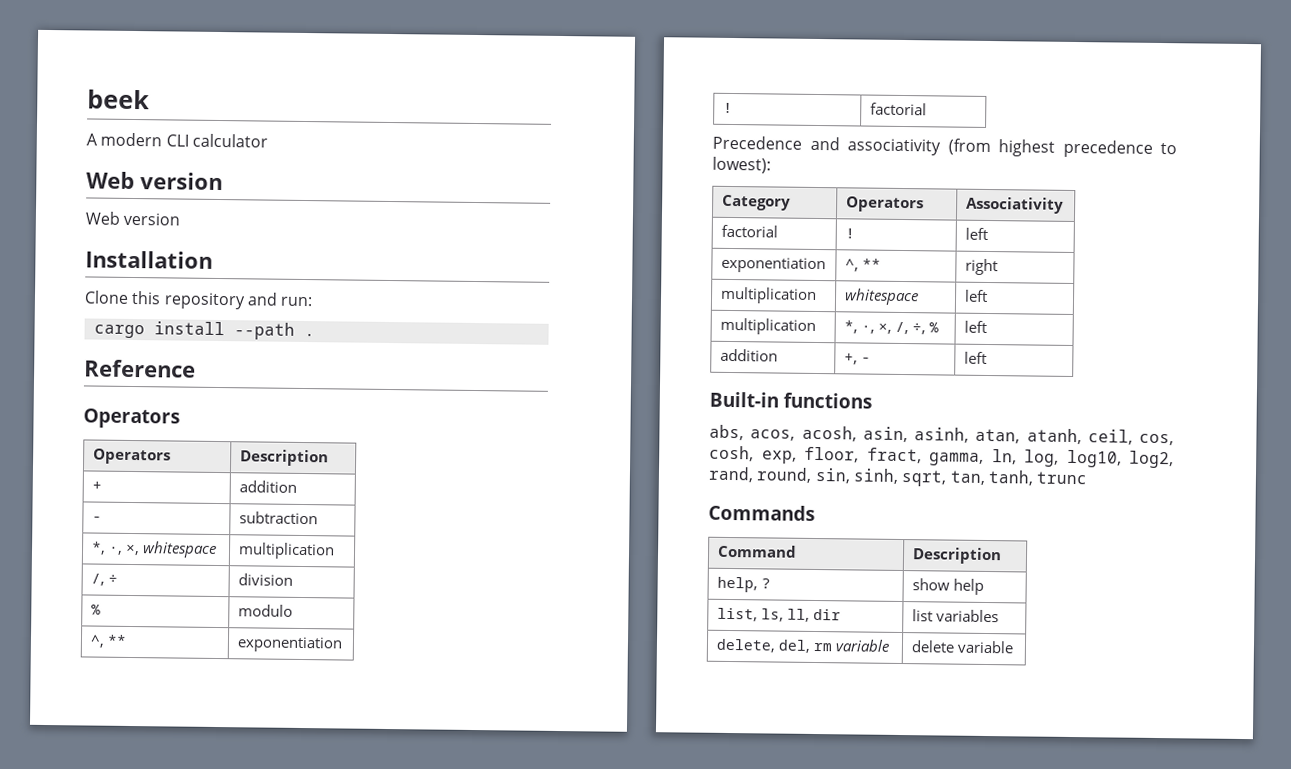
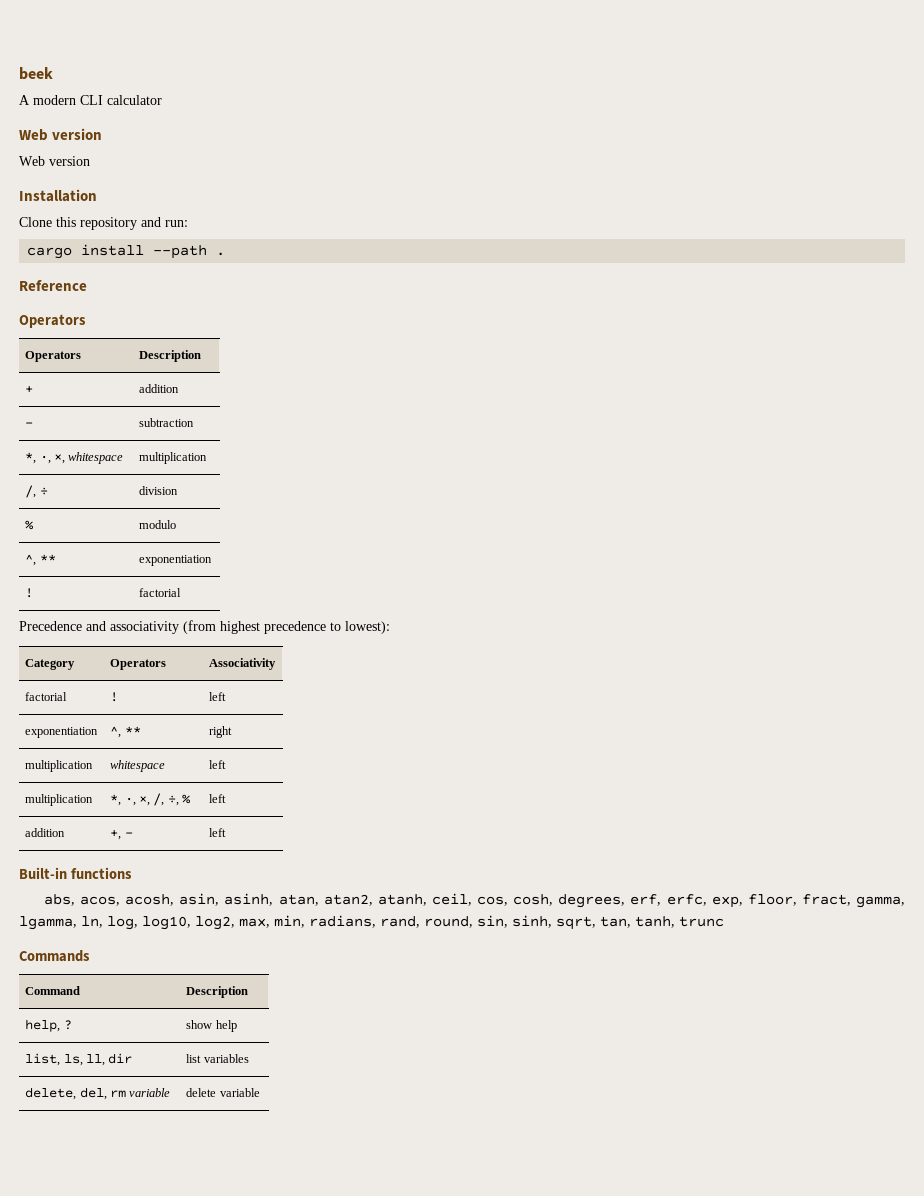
(1021, 436) none -> [323,894,373,906] atan2,
(754, 453) none -> [558,894,707,908] degrees, erf, erfc,
(984, 459) none -> [19,916,77,930] lgamma,
(1174, 459) none -> [239,915,376,928] max, min, radians,

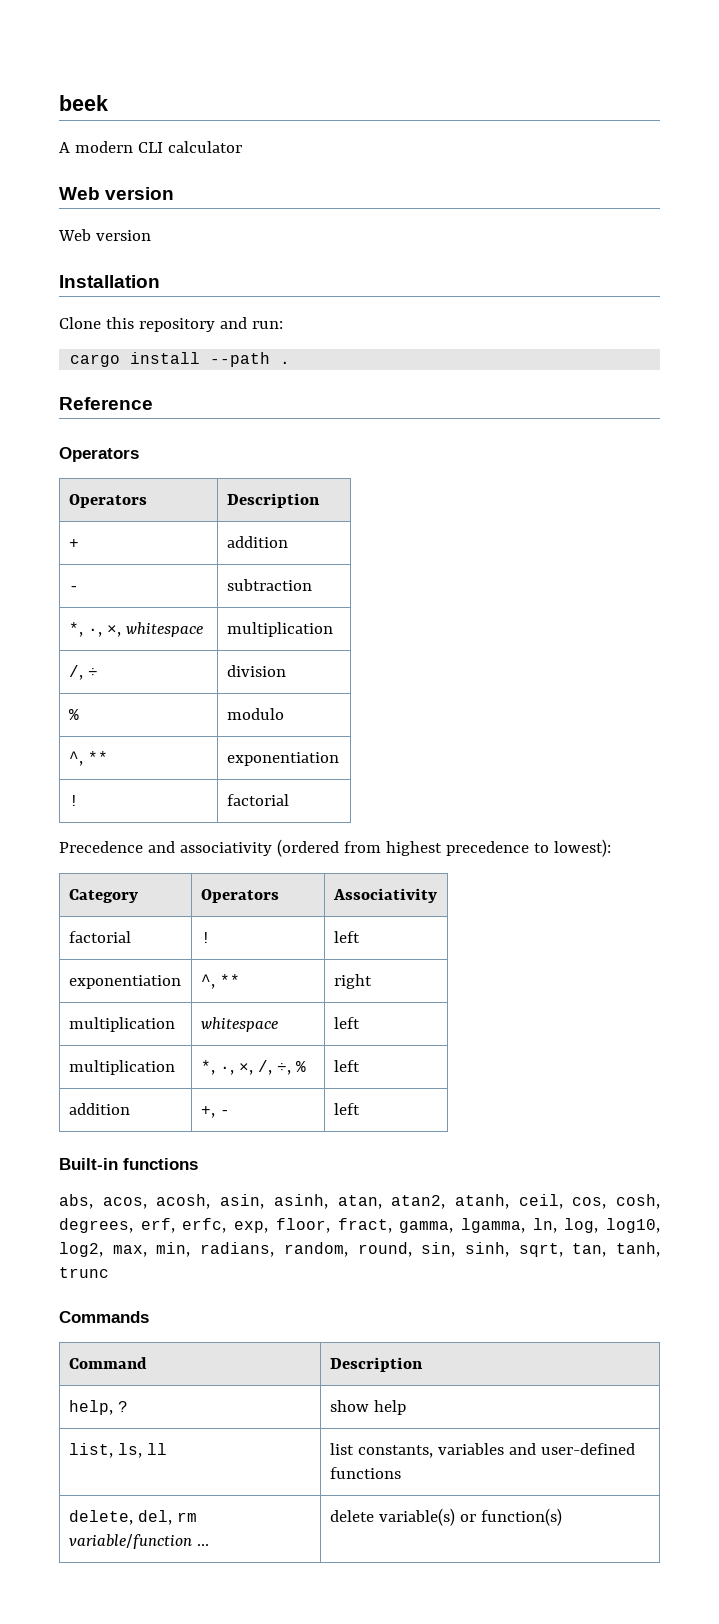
[183,620,216,634] (from -> [276,839,381,857] (ordered from
[380,916,420,928] rand, -> [283,1242,348,1257] random,
[86,1053,133,1066] ll, dir -> [146,1443,167,1455] ll
(202, 1058) none -> [357,1445,433,1458] constants,
(249, 1058) none -> [508,1443,635,1455] [329,1467,401,1479] and user-defined functions
[129,1088,171,1097] variable -> [68,1534,209,1549] variable/function ...
[219,1088,260,1097] variable -> [378,1508,562,1526] variable(s) or function(s)

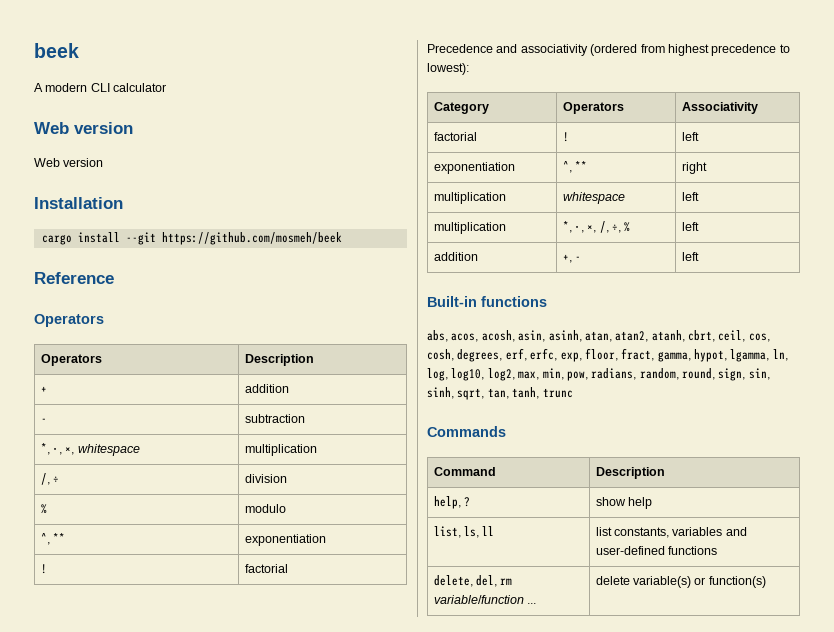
[59,317,283,332] // Clone this repository and run: -> (123, 203) none
[210,352,291,367] --path . -> [125,232,342,245] --git https://github.com/mosmeh/beek
(509, 1201) none -> [688,330,715,342] cbrt,
(454, 1227) none -> [694,349,727,362] hypot,
(191, 1249) none -> [566,371,588,381] pow,
(412, 1249) none -> [718,368,746,381] sign,

